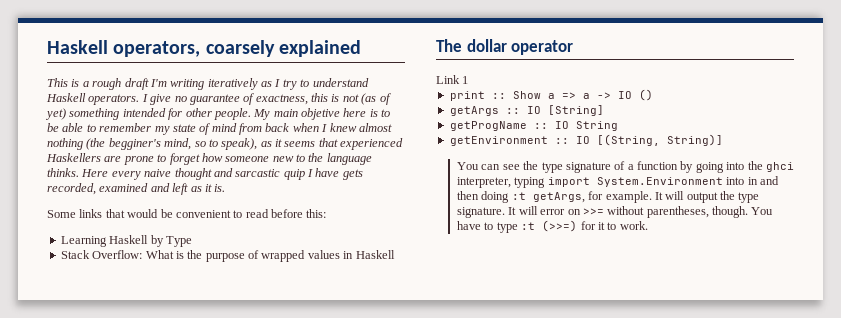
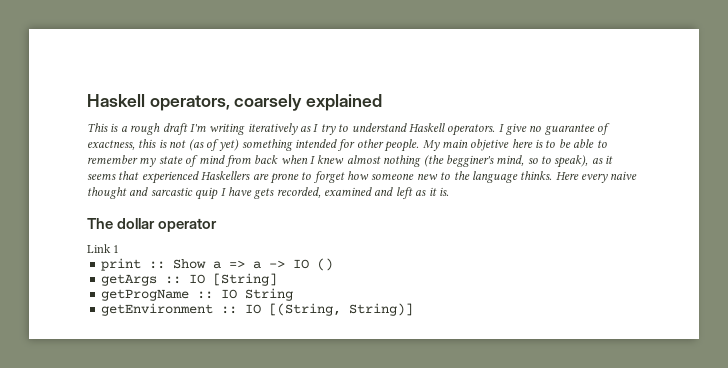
[47,209,327,218] [60,235,192,247] [60,250,395,262] // Some links that would be convenient to read before this: // Learning Haskell by Type // Stack Overflow: What is the purpose of wrapped values in Haskell -> (449, 191) none
[457,161,794,173] [457,176,779,188] [457,191,760,203] [457,206,774,218] [457,220,648,233] // You can see the type signature of a function by going into the ghci interpreter, typing import System.Environment into in and then doing :t getArgs, for example. It will output the type signature. It will error on >>= without parentheses, though. You have to type :t (>>=) for it to work. -> (413, 309) none

